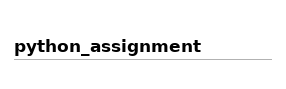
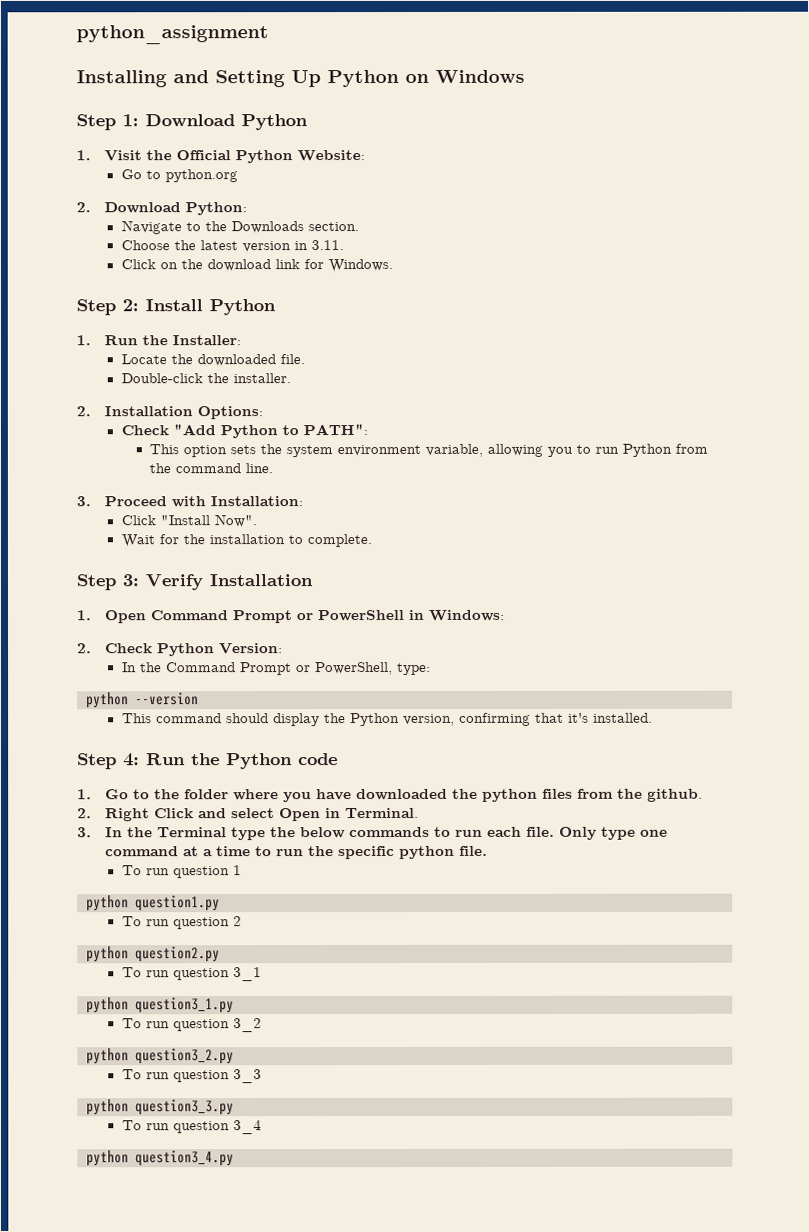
(201, 47) none -> [76,69,525,88] [76,114,308,131] [76,150,366,164] [120,169,238,183] [76,202,248,216] [120,220,359,235] [120,240,344,253] [120,259,393,273] [76,299,276,316] [76,335,242,346] [120,354,305,367] [120,373,291,384] [76,406,264,420] [120,424,368,439] [149,443,709,458] [149,463,274,474] [76,496,304,508] [120,514,257,528] [120,534,372,548] [76,574,313,591] [76,609,506,624] [77,643,284,657] [121,662,431,676] [86,692,199,709] [121,712,653,727] [77,753,338,770] [77,788,704,803] [77,807,420,822] [77,826,669,841] [105,845,489,860] [121,865,242,879] [86,895,220,912] [121,916,242,930] [86,946,220,963] [121,967,262,982] [86,997,234,1014] [121,1018,262,1033] [86,1048,234,1065] [121,1069,262,1084] [86,1099,234,1116] [121,1120,262,1135] [86,1150,234,1167] // Installing and Setting Up Python on Windows // Step 1: Download Python // 1. Visit the Official Python Website: // Go to python.org // 2. Download Python: // Navigate to the Downloads section. // Choose the latest version in 3.11. // Click on the download link for Windows. // Step 2: Install Python // 1. Run the Installer: // Locate the downloaded file. // Double-click the installer. // 2. Installation Options: // Check "Add Python to PATH": // This option sets the system environment variable, allowing you to run Python from the command line. // 3. Proceed with Installation: // Click "Install Now". // Wait for the installation to complete. // Step 3: Verify Installation // 1. Open Command Prompt or PowerShell in Windows: // 2. Check Python Version: // In the Command Prompt or PowerShell, type: // python --version // This command should display the Python version, confirming that it's installed. // Step 4: Run the Python code // 1. Go to the folder where you have downloaded the python files from the github. // 2. Right Click and select Open in Terminal. // 3. In the Terminal type the below commands to run each file. Only type one command at a time to run the specific python file. // To run question 1 // python question1.py // To run question 2 // python question2.py // To run question 3_1 // python question3_1.py // To run question 3_2 // python question3_2.py // To run question 3_3 // python question3_3.py // To run question 3_4 // python question3_4.py

